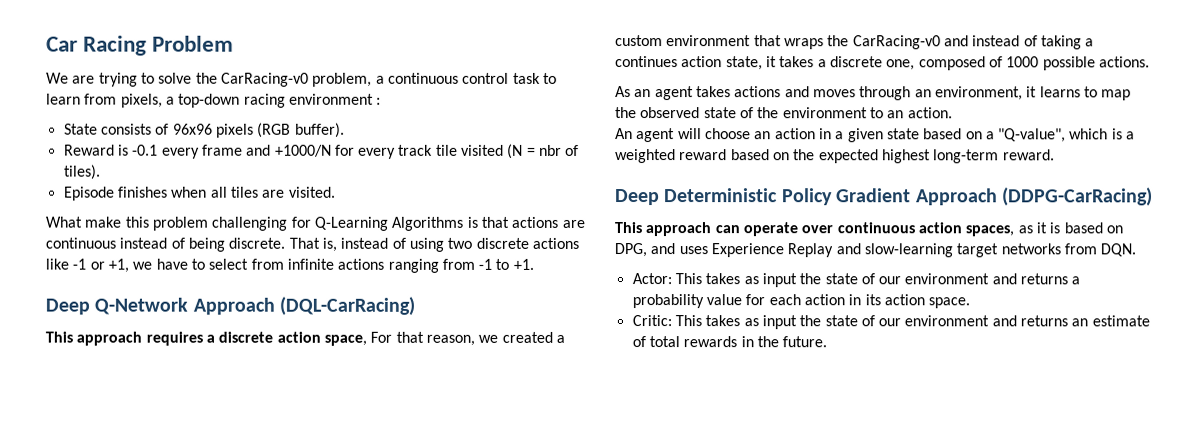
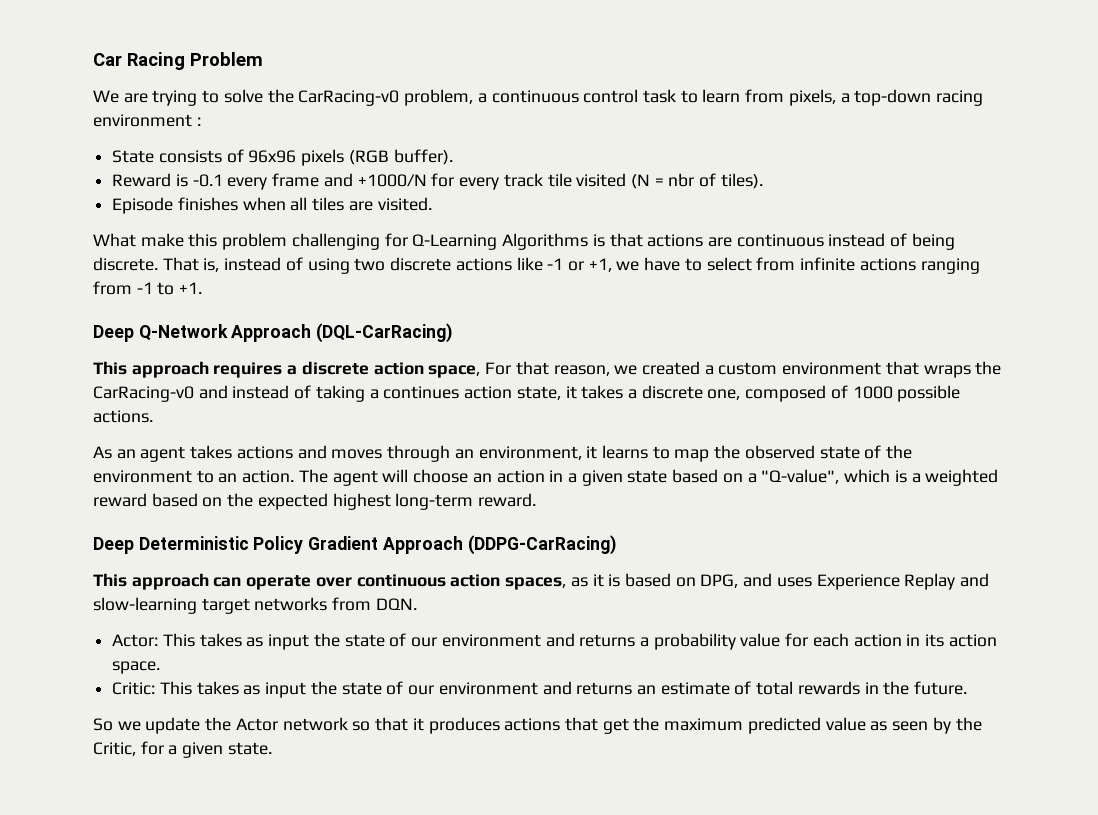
[615,128,633,140] // An -> [298,469,328,483] The
(828, 342) none -> [93,717,982,734] [93,741,272,758] // So we update the Actor network so that it produces actions that get the maximum predicted value as seen by the Critic, for a given state.

